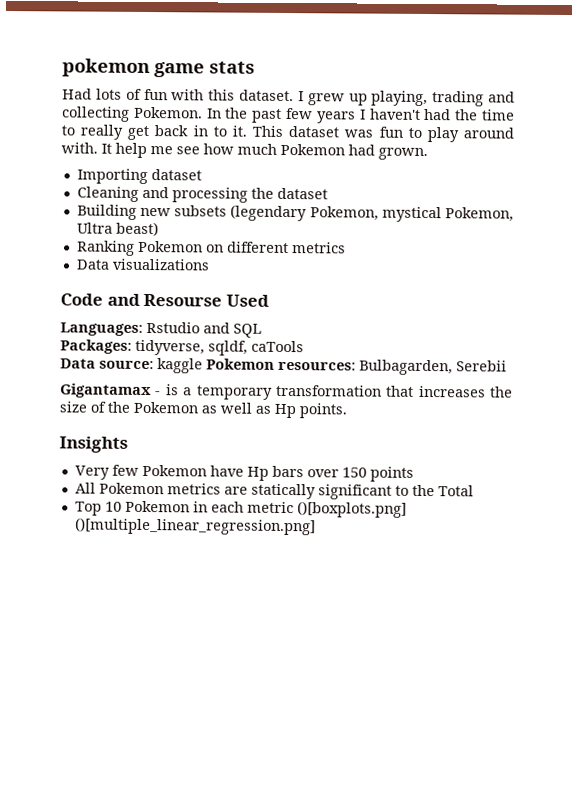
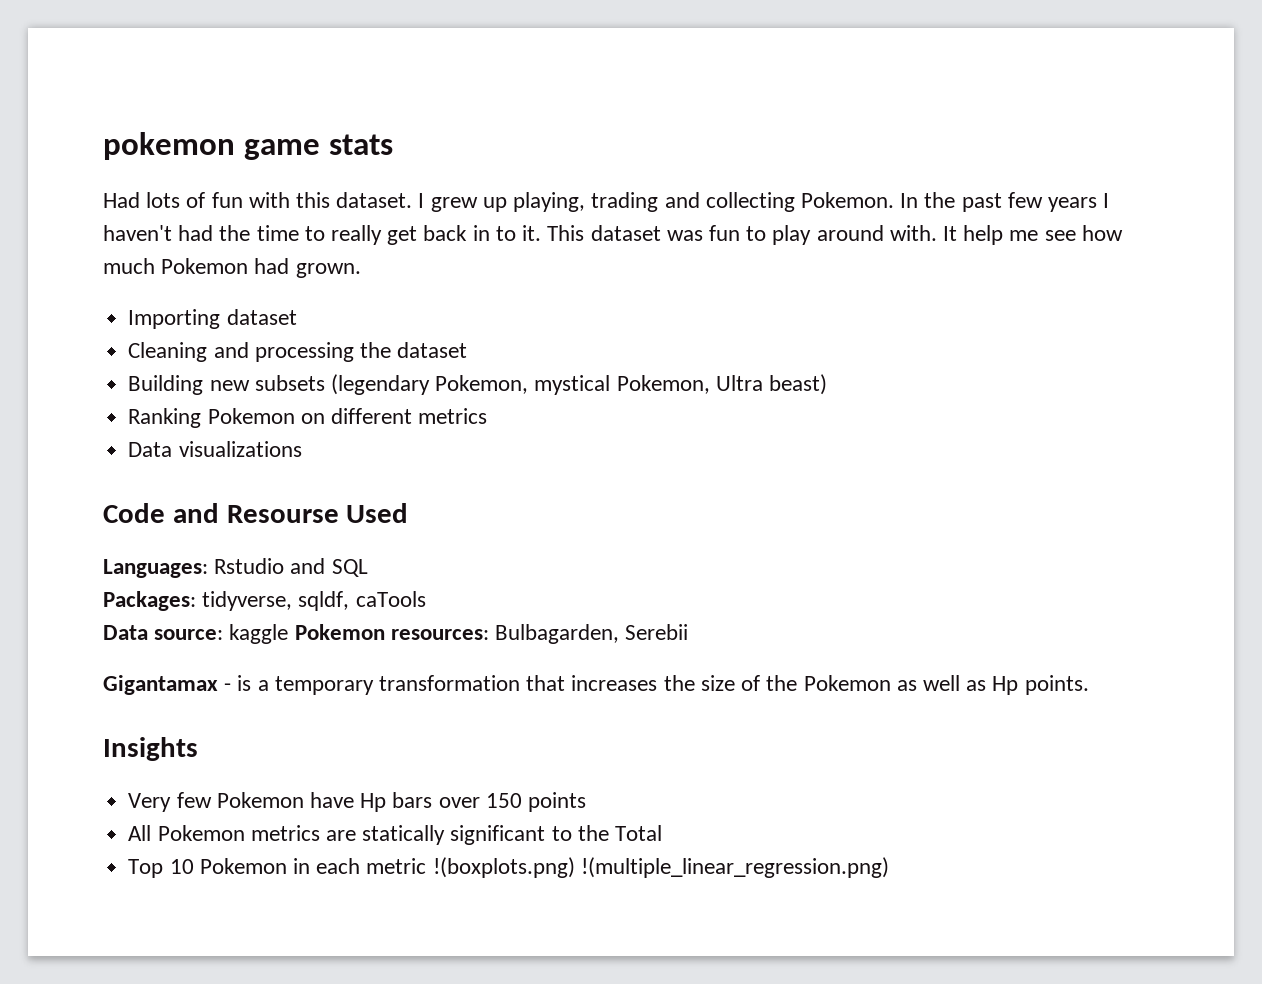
[296,501,407,518] [74,517,316,536] ()[boxplots.png] ()[multiple_linear_regression.png] -> [432,857,889,878] !(boxplots.png) !(multiple_linear_regression.png)

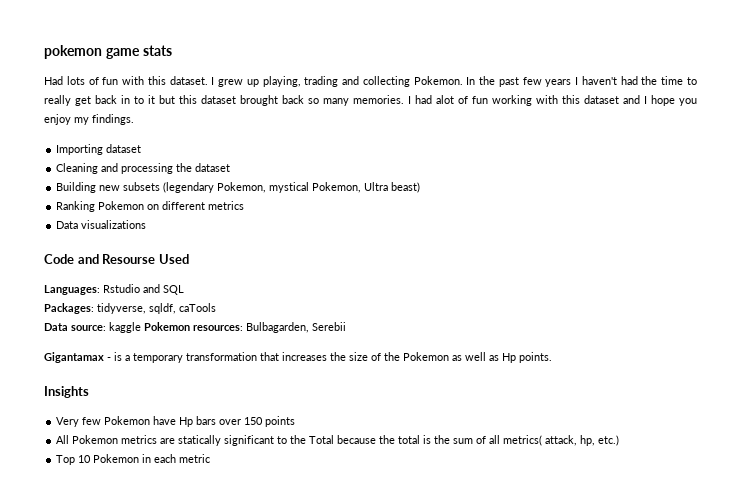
[522,225,1123,245] [103,258,361,278] it. This dataset was fun to play around with. It help me see how much Pokemon had grown. -> [148,95,697,106] [44,114,134,125] it but this dataset brought back so many memories. I had alot of fun working with this dataset and I hope you enjoy my findings.
(662, 833) none -> [337,435,620,446] because the total is the sum of all metrics( attack, hp, etc.)
[432,857,889,878] !(boxplots.png) !(multiple_linear_regression.png) -> (211, 458) none

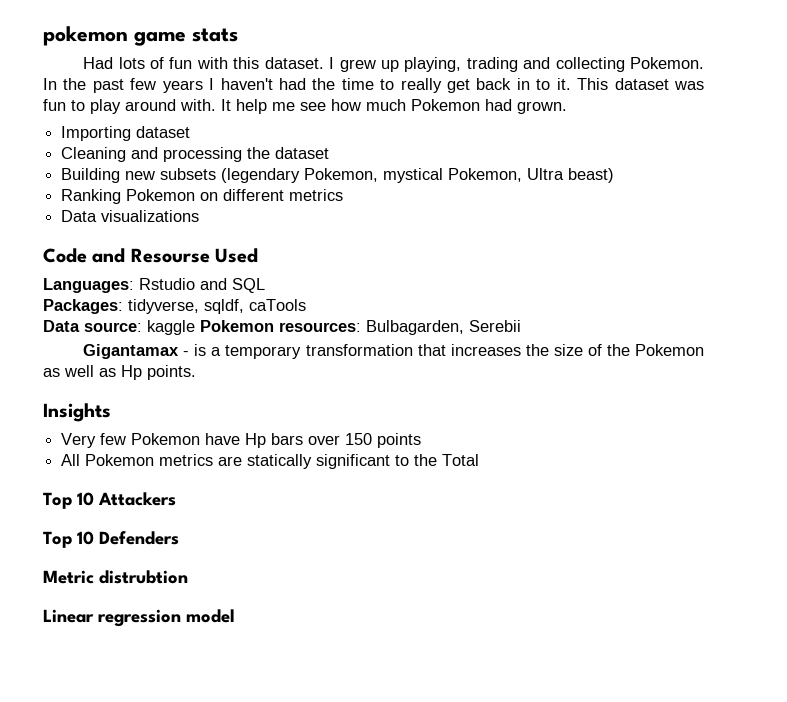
[148,95,697,106] [44,114,134,125] it but this dataset brought back so many memories. I had alot of fun working with this dataset and I hope you enjoy my findings. -> [556,78,705,90] [43,99,567,114] it. This dataset was fun to play around with. It help me see how much Pokemon had grown.
[337,435,620,446] [56,454,211,465] because the total is the sum of all metrics( attack, hp, etc.) // Top 10 Pokemon in each metric -> [43,492,176,509] [43,531,179,548] [43,570,188,584] [43,609,235,627] // Top 10 Attackers // Top 10 Defenders // Metric distrubtion // Linear regression model

